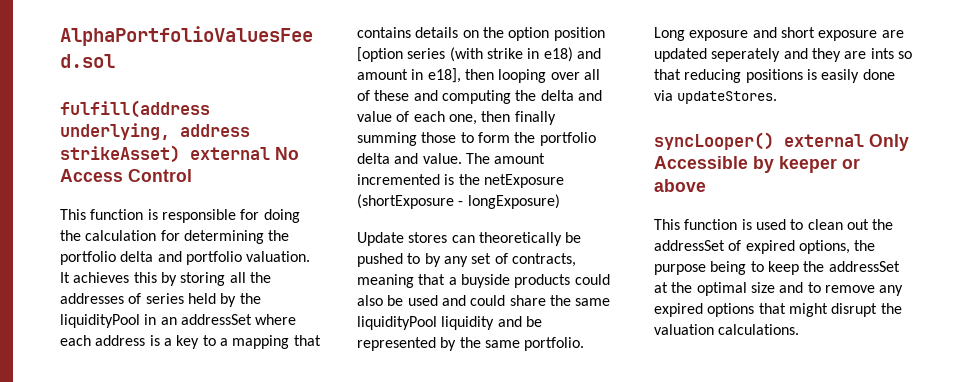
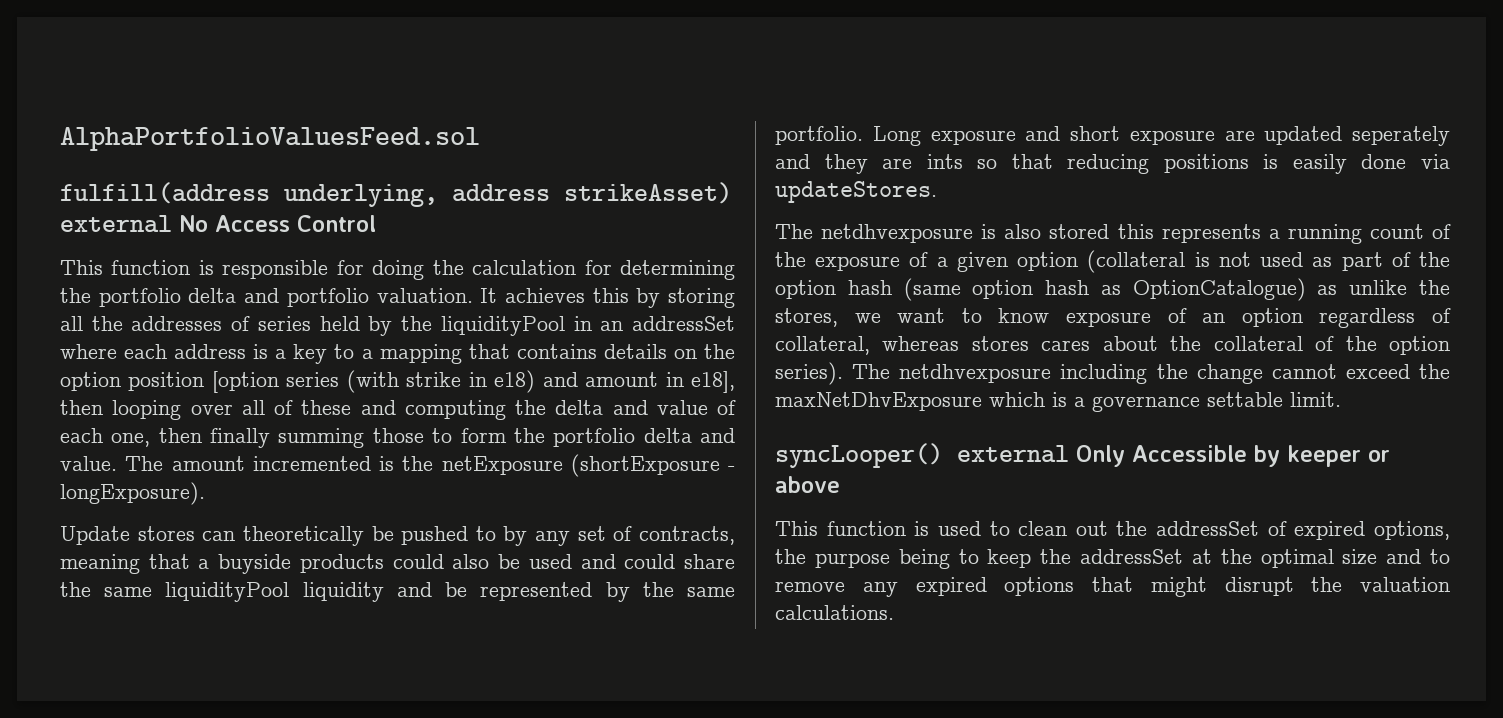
[467,194,560,209] longExposure) -> [60,482,205,505] longExposure).
(778, 97) none -> [775,224,1451,244] [775,250,1451,273] [775,278,1450,301] [775,308,1451,328] [775,336,1450,355] [775,362,1450,385] [775,392,1341,412] // The netdhvexposure is also stored this represents a running count of the exposure of a given option (collateral is not used as part of the option hash (same option hash as OptionCatalogue) as unlike the stores, we want to know exposure of an option regardless of collateral, whereas stores cares about the collateral of the option series). The netdhvexposure including the change cannot exceed the maxNetDhvExposure which is a governance settable limit.

